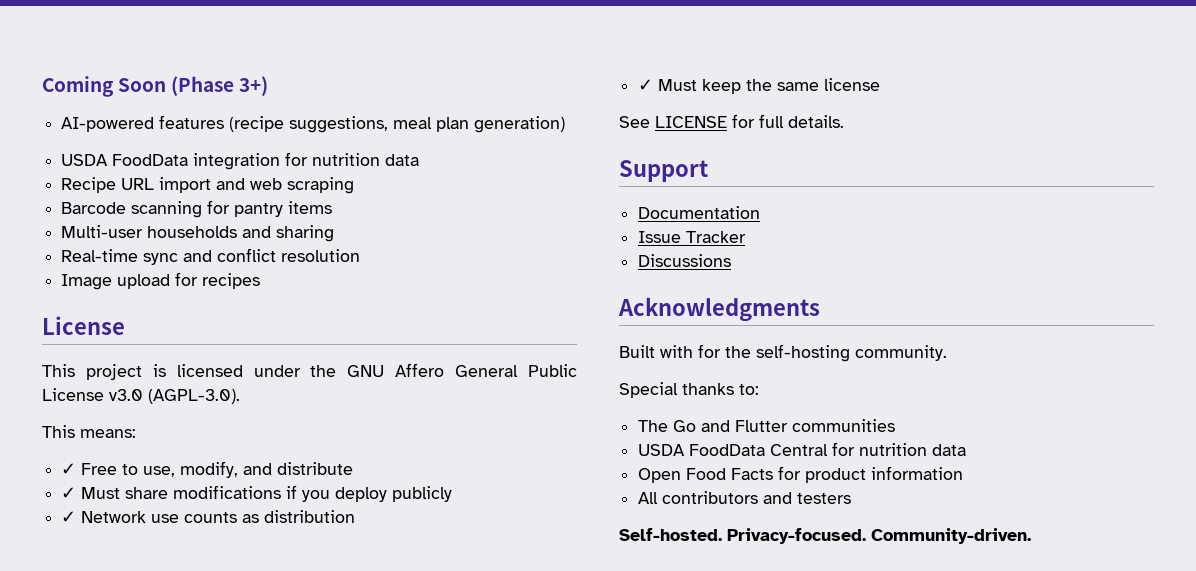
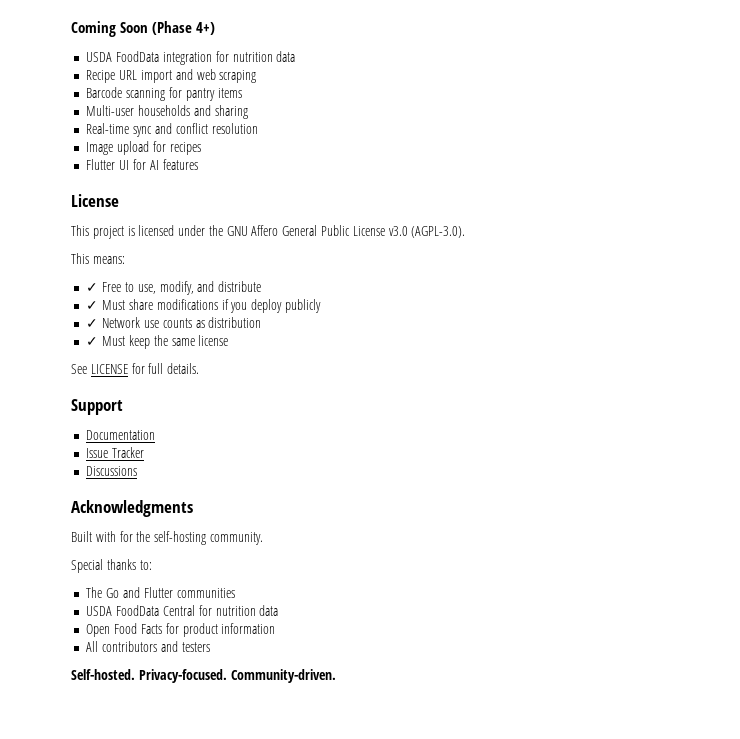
[239,76,269,96] [61,115,566,133] 3+) // AI-powered features (recipe suggestions, meal plan generation) -> [196,22,216,35] 4+)
(261, 281) none -> [86,159,198,170] // Flutter UI for AI features

